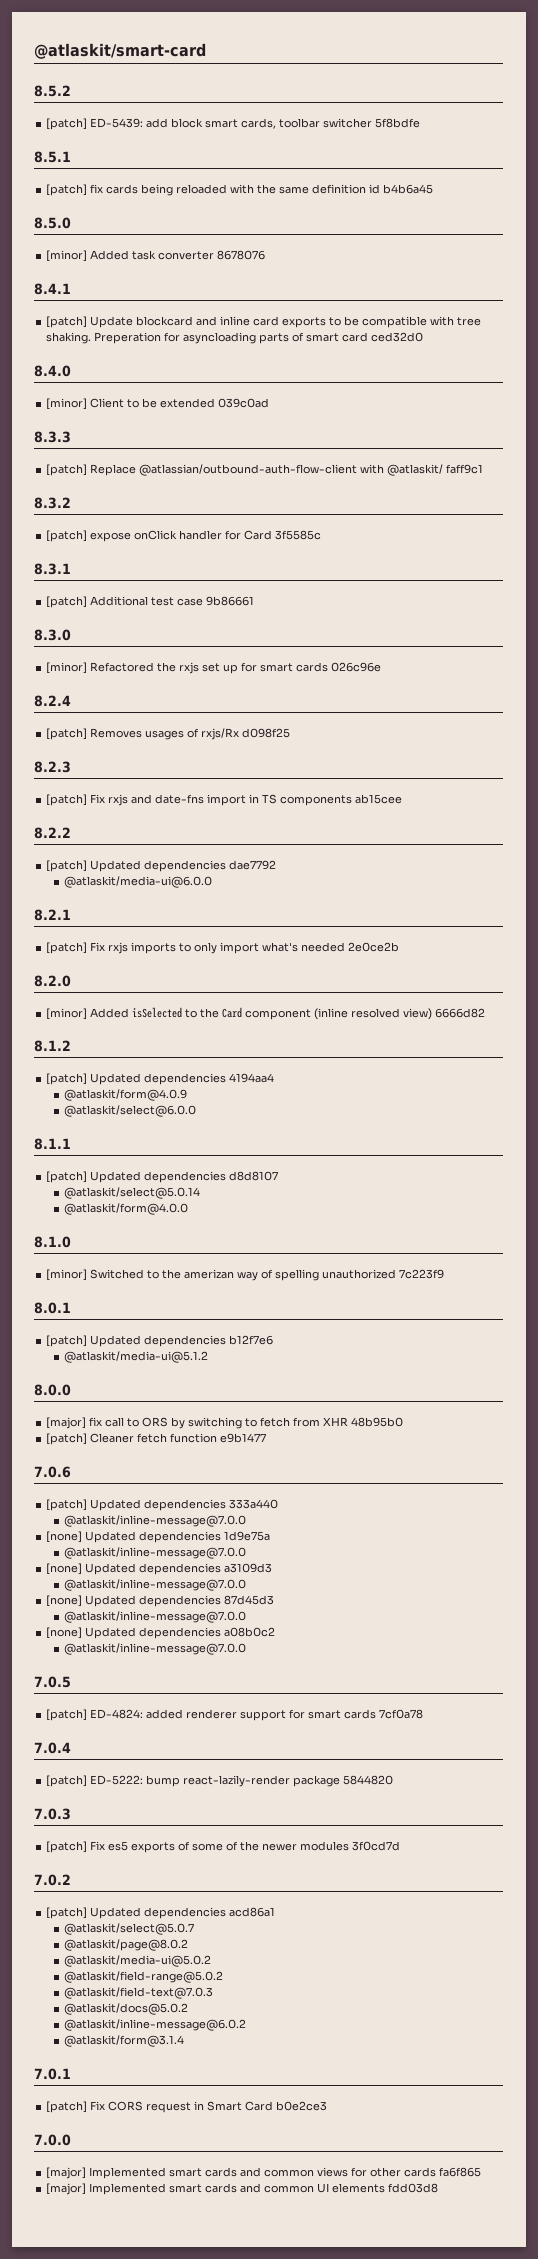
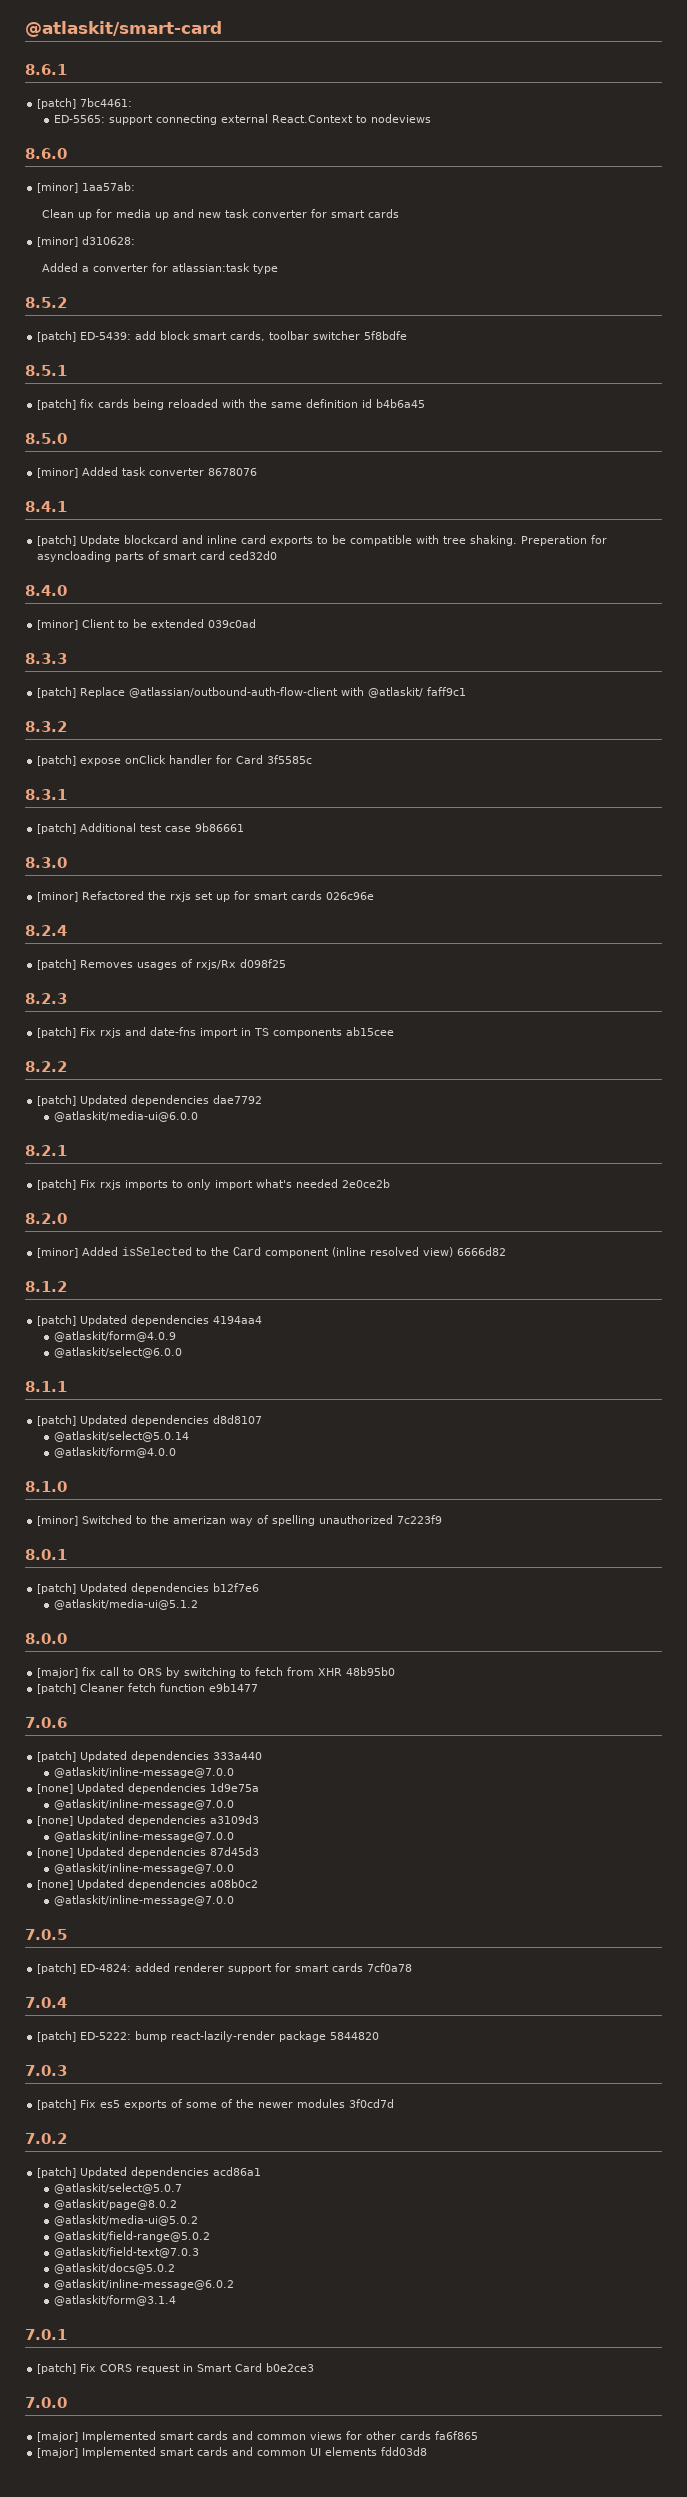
(206, 51) none -> [25,64,67,75] [37,98,133,109] [54,114,432,125] [25,148,67,159] [37,182,136,193] [42,209,400,220] [37,236,136,247] [42,263,279,274] // 8.6.1 // [patch] 7bc4461: // ED-5565: support connecting external React.Context to nodeviews // 8.6.0 // [minor] 1aa57ab: // Clean up for media up and new task converter for smart cards // [minor] d310628: // Added a converter for atlassian:task type

